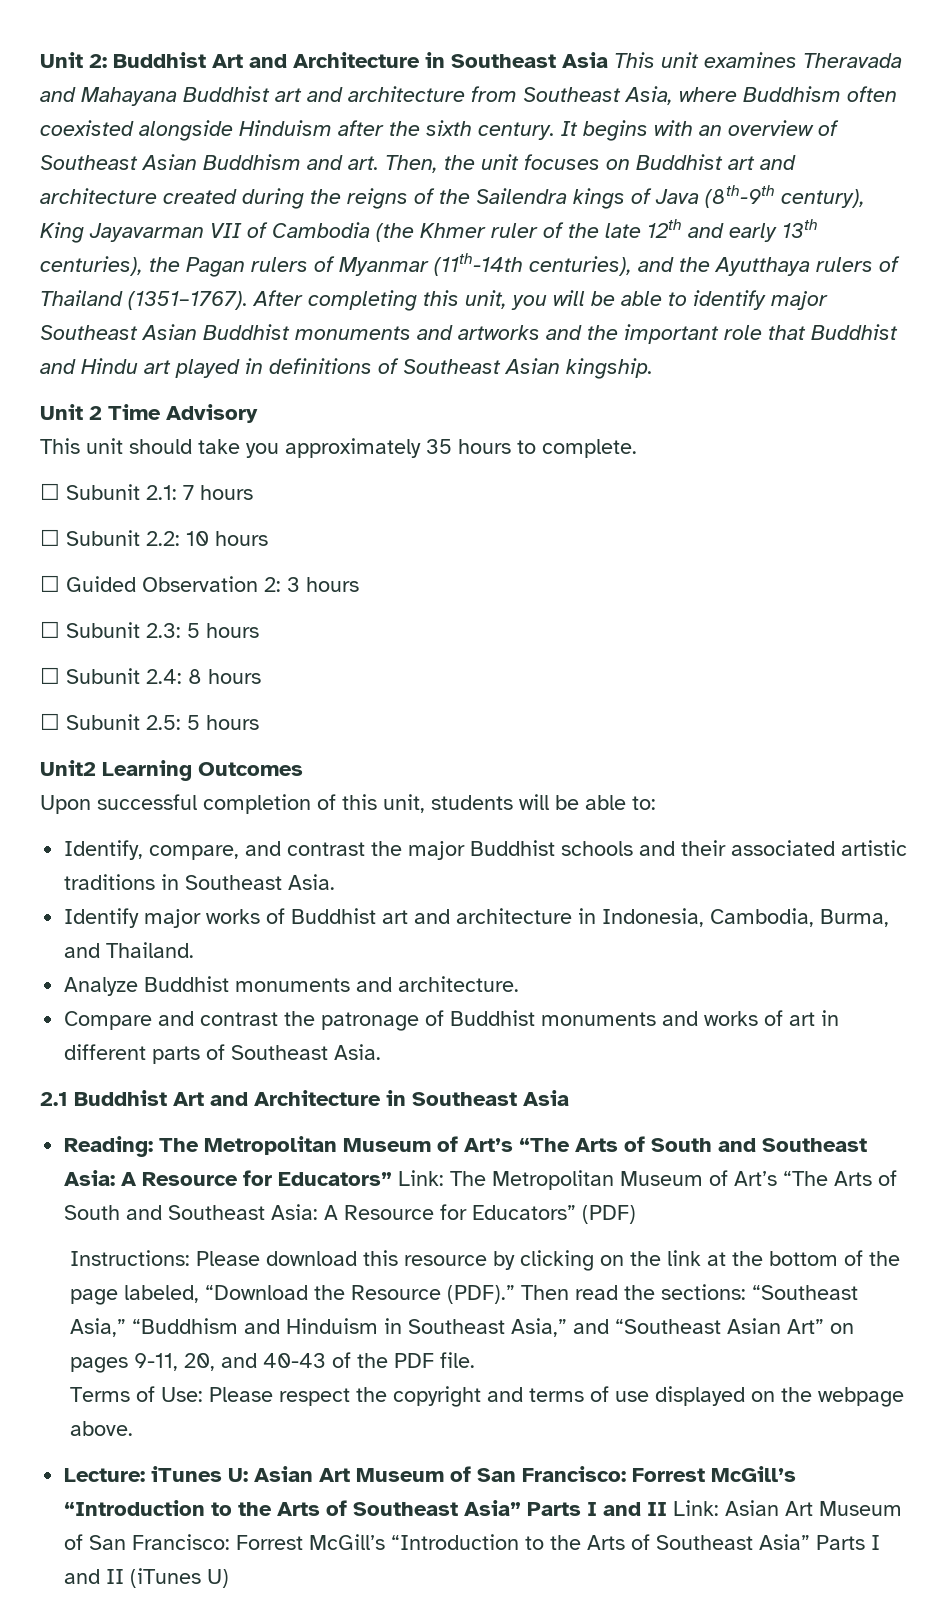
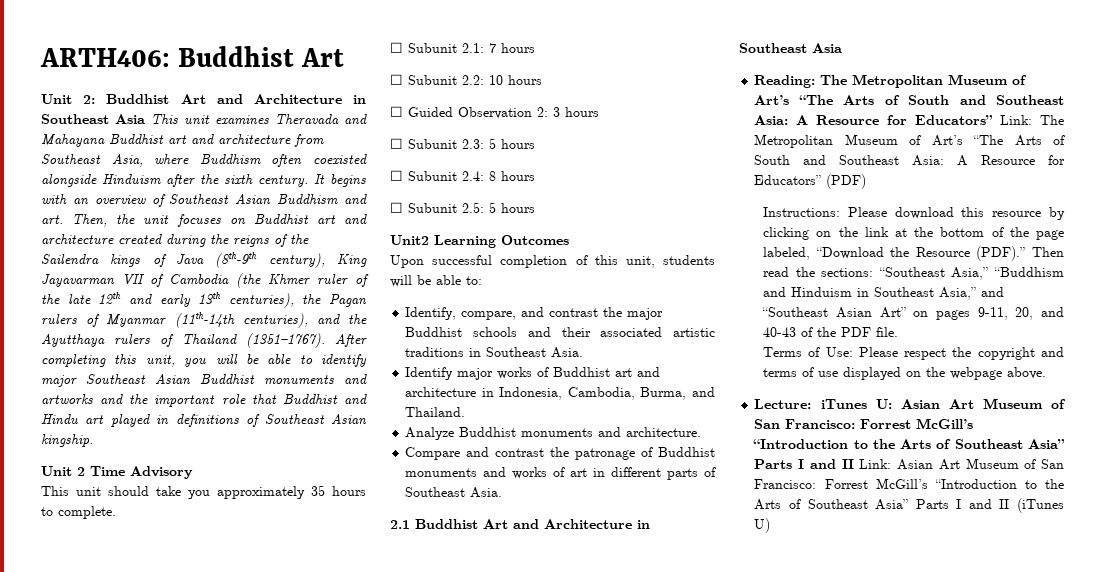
(40, 60) none -> [40,46,345,67] ARTH406: Buddhist Art //

